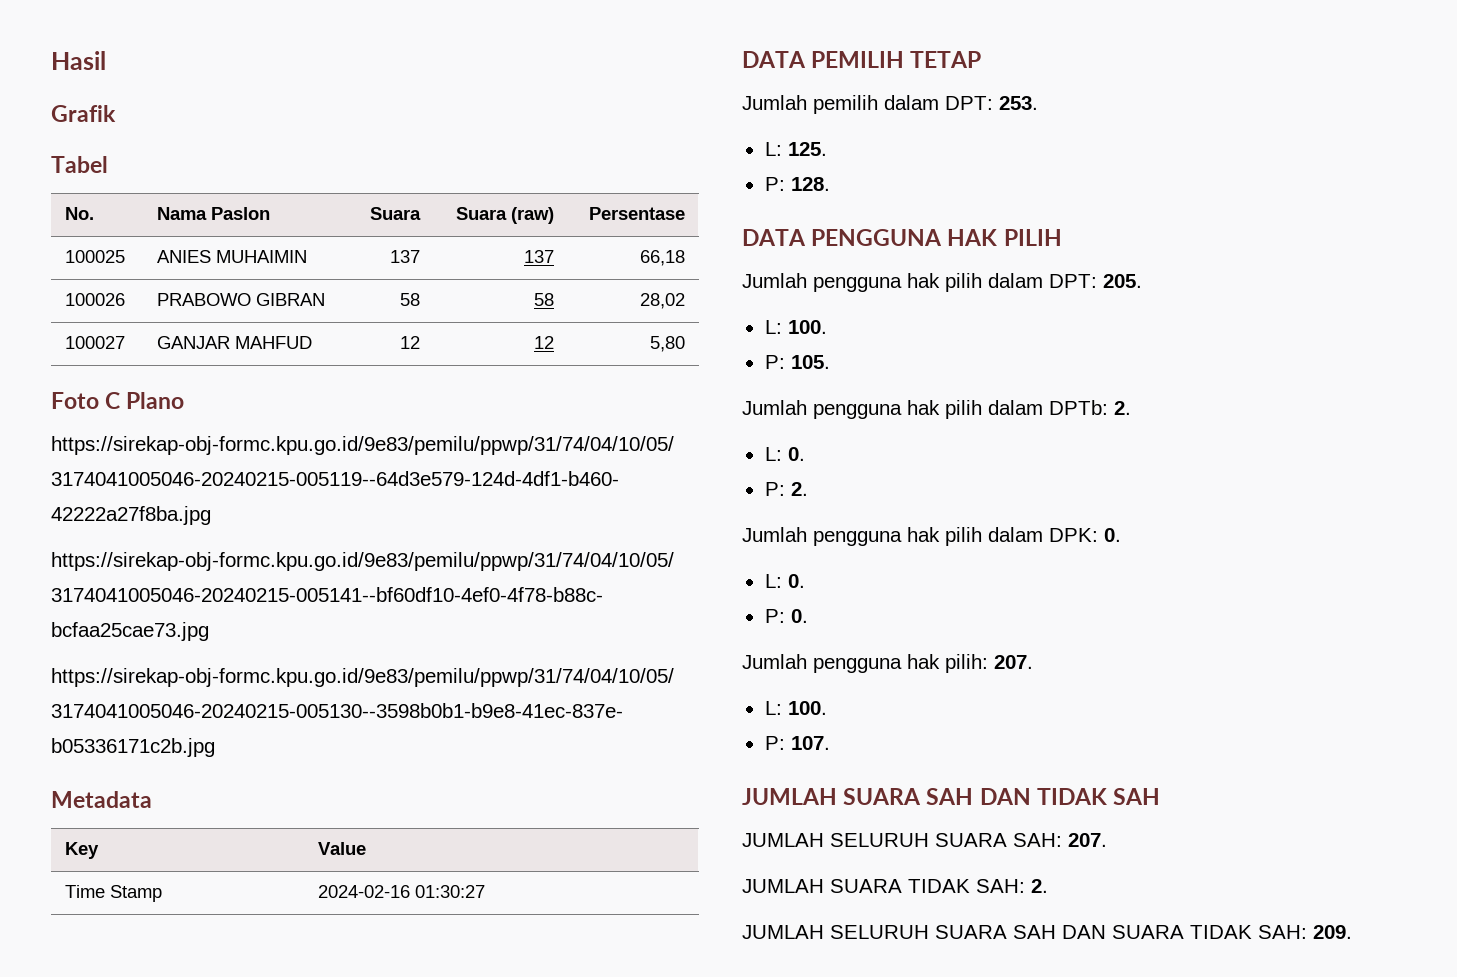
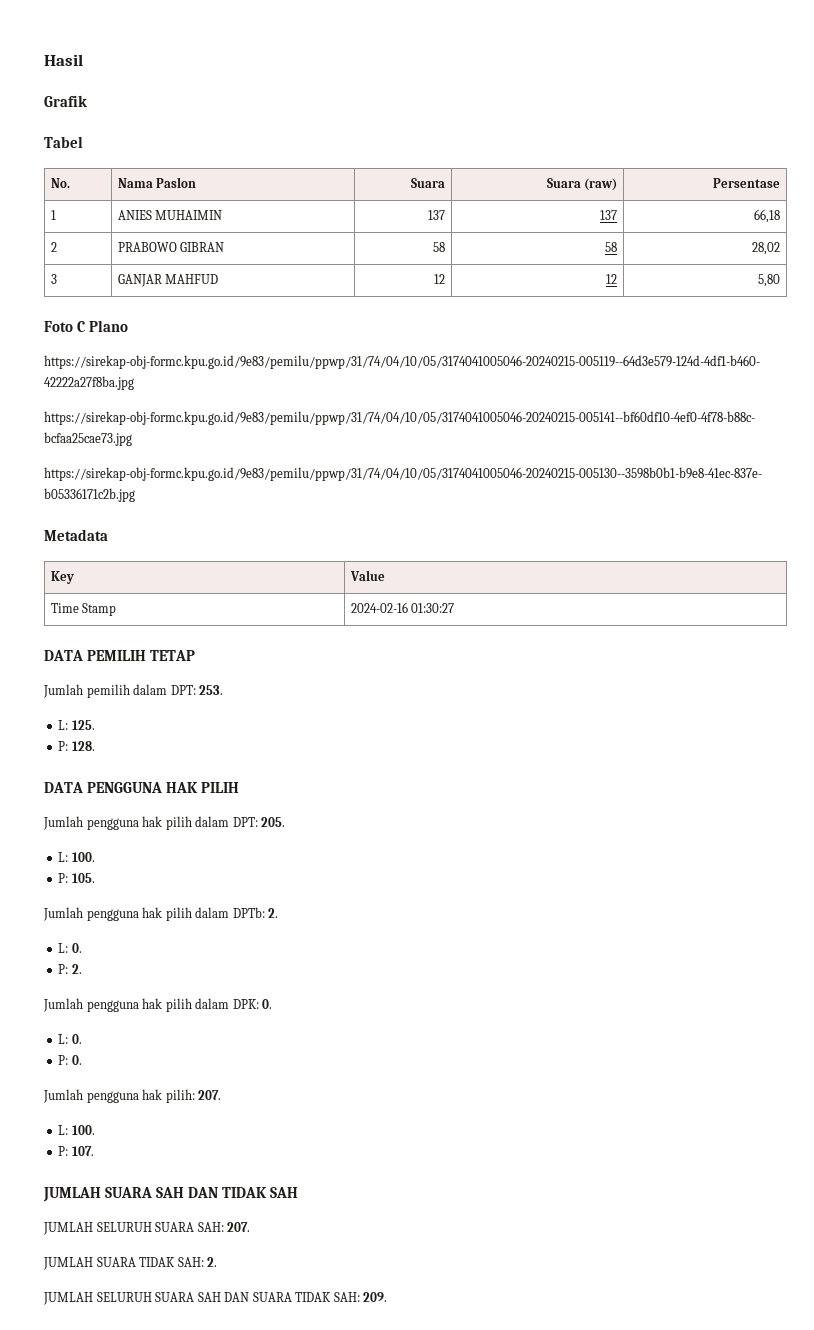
[64,250,125,263] 100025 -> [50,210,56,220] 1
[64,293,125,306] 100026 -> [50,242,57,252] 2
[64,336,125,349] 100027 -> [50,274,57,284] 3

